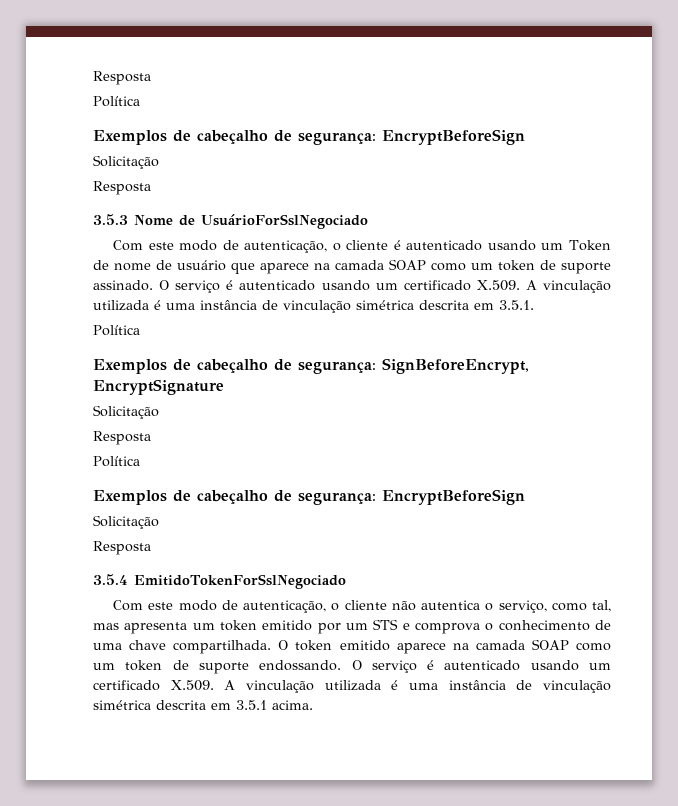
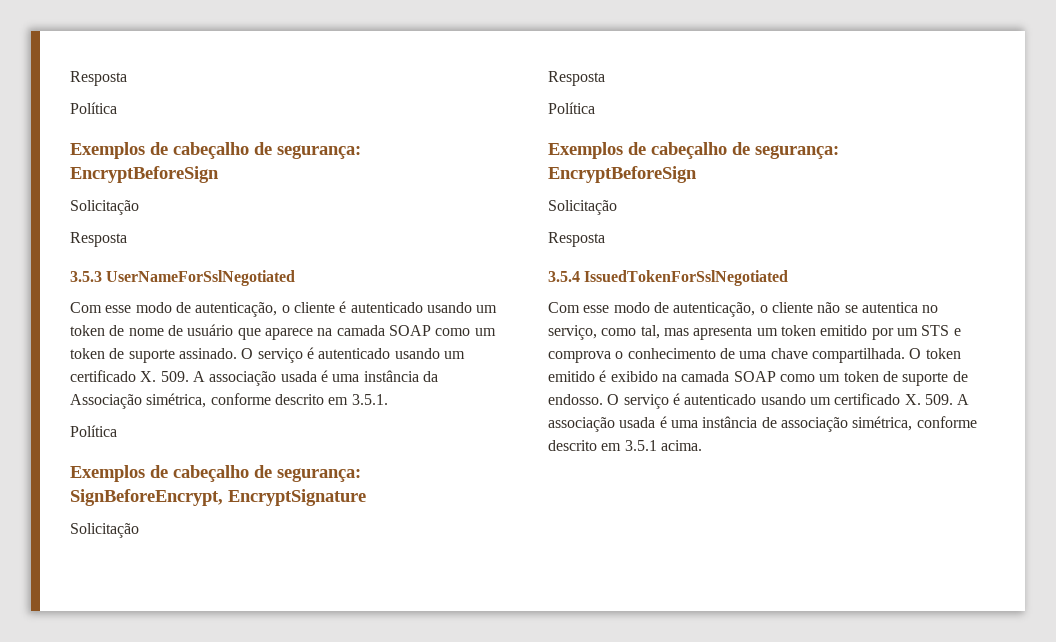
[134,214,368,229] [113,240,174,251] Nome de UsuárioForSslNegociado // Com este -> [106,270,296,286] [70,302,132,313] UserNameForSslNegotiated // Com esse
[569,240,612,251] Token -> [70,325,105,336] token
[476,280,612,293] [93,300,469,313] X.509. A vinculação utilizada é uma instância de vinculação simétrica descrita -> [140,370,438,386] [70,393,324,409] X. 509. A associação usada é uma instância da Associação simétrica, conforme descrito
[134,574,346,589] [113,600,174,611] EmitidoTokenForSslNegociado // Com este -> [584,270,789,286] [548,302,610,313] IssuedTokenForSslNegotiated // Com esse
[421,600,494,611] autentica o -> [844,302,939,313] se autentica no
[396,639,612,654] [93,660,611,674] [93,680,611,693] [93,700,206,710] aparece na camada SOAP como um token de suporte endossando. O serviço é autenticado usando um certificado X.509. A vinculação utilizada é uma instância de vinculação simétrica descrita -> [599,370,968,386] [548,393,970,409] [548,416,977,432] [548,440,597,451] é exibido na camada SOAP como um token de suporte de endosso. O serviço é autenticado usando um certificado X. 509. A associação usada é uma instância de associação simétrica, conforme descrito

